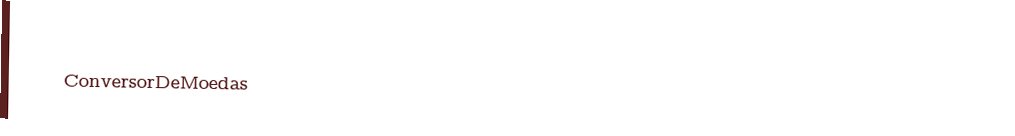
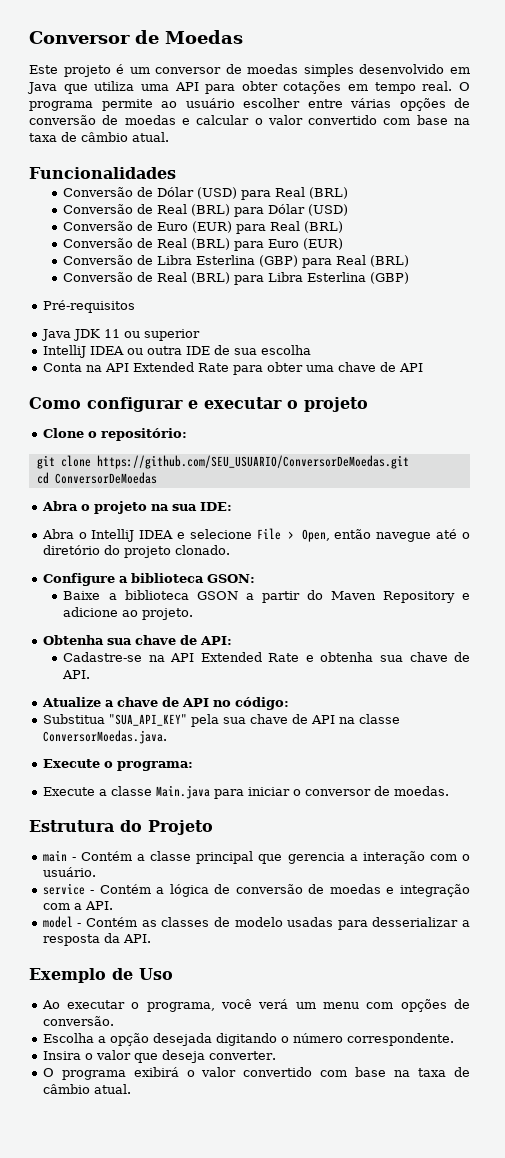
[63,74,248,90] ConversorDeMoedas -> [29,30,243,44] [29,64,470,77] [27,81,470,94] [29,98,470,111] [29,115,471,125] [29,132,169,142] [29,167,176,179] [63,187,349,200] [63,204,349,217] [63,221,344,234] [63,238,344,251] [63,255,410,268] [63,272,410,285] [42,300,135,313] [40,329,200,341] [42,345,311,358] [42,362,423,375] [29,397,368,412] [42,428,187,441] [36,455,409,469] [36,472,157,484] [41,501,232,514] [41,528,471,542] [42,545,230,558] [42,573,255,586] [63,590,470,603] [63,607,194,620] [42,635,232,645] [63,652,470,662] [62,670,91,679] [41,697,289,710] [42,714,400,727] [42,730,167,744] [42,759,193,771] [42,785,449,799] [29,820,213,835] [42,850,471,864] [42,867,96,877] [42,883,470,897] [42,901,113,910] [42,916,470,930] [42,933,151,946] [29,968,173,983] [41,999,470,1012] [42,1016,114,1026] [42,1033,454,1046] [42,1050,276,1063] [42,1067,471,1080] [42,1084,131,1094] Conversor de Moedas // Este projeto é um conversor de moedas simples desenvolvido em Java que utiliza uma API para obter cotações em tempo real. O programa permite ao usuário escolher entre várias opções de conversão de moedas e calcular o valor convertido com base na taxa de câmbio atual. // Funcionalidades // Conversão de Dólar (USD) para Real (BRL) // Conversão de Real (BRL) para Dólar (USD) // Conversão de Euro (EUR) para Real (BRL) // Conversão de Real (BRL) para Euro (EUR) // Conversão de Libra Esterlina (GBP) para Real (BRL) // Conversão de Real (BRL) para Libra Esterlina (GBP) // Pré-requisitos // Java JDK 11 ou superior // IntelliJ IDEA ou outra IDE de sua escolha // Conta na API Extended Rate para obter uma chave de API // Como configurar e executar o projeto // Clone o repositório: // git clone https://github.com/SEU_USUARIO/ConversorDeMoedas.git // cd ConversorDeMoedas // Abra o projeto na sua IDE: // Abra o IntelliJ IDEA e selecione File > Open, então navegue até o diretório do projeto clonado. // Configure a biblioteca GSON: // Baixe a biblioteca GSON a partir do Maven Repository e adicione ao projeto. // Obtenha sua chave de API: // Cadastre-se na API Extended Rate e obtenha sua chave de API. // Atualize a chave de API no código: // Substitua "SUA_API_KEY" pela sua chave de API na classe ConversorMoedas.java. // Execute o programa: // Execute a classe Main.java para iniciar o conversor de moedas. // Estrutura do Projeto // main - Contém a classe principal que gerencia a interação com o usuário. // service - Contém a lógica de conversão de moedas e integração com a API. // model - Contém as classes de modelo usadas para desserializar a resposta da API. // Exemplo de Uso // Ao executar o programa, você verá um menu com opções de conversão. // Escolha a opção desejada digitando o número correspondente. // Insira o valor que deseja converter. // O programa exibirá o valor convertido com base na taxa de câmbio atual.

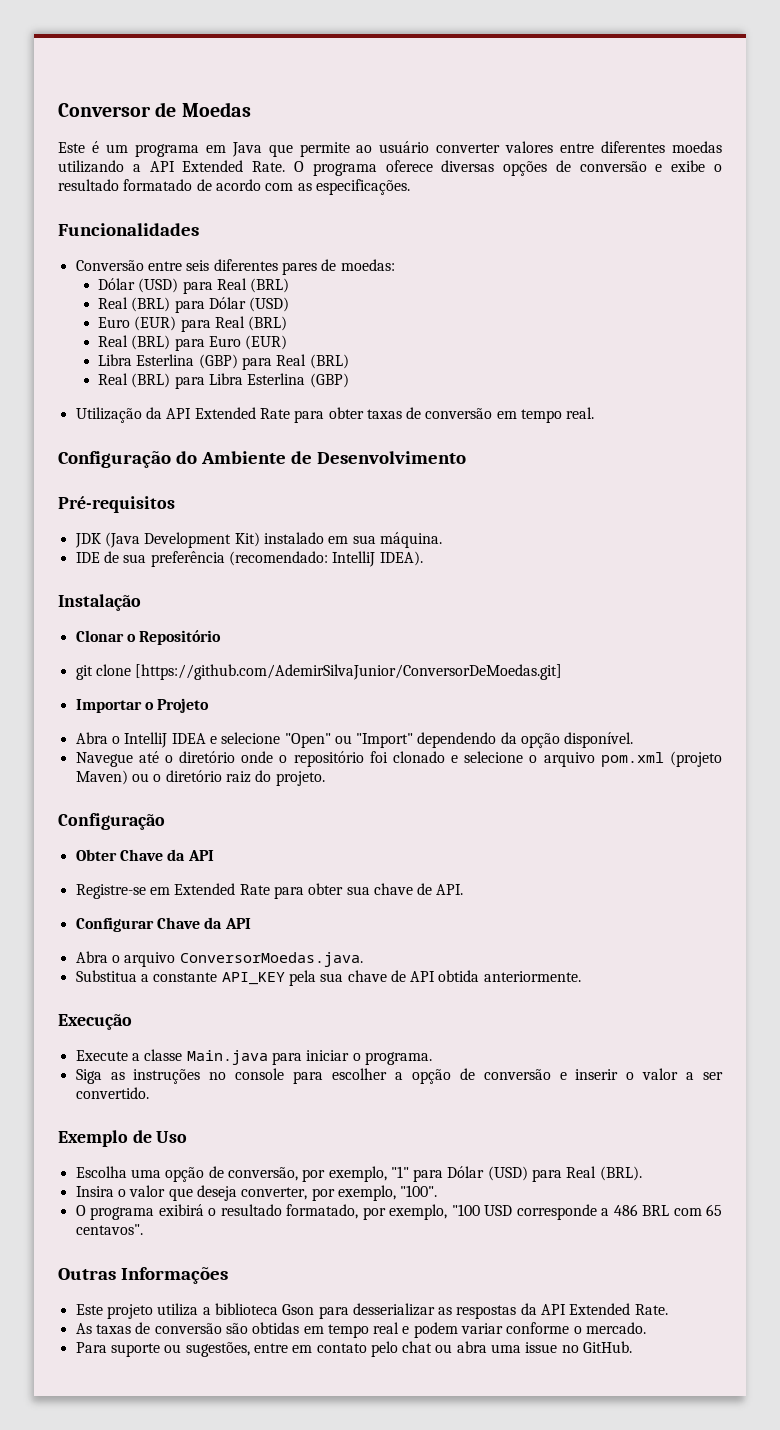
[63,65,111,77] projeto -> (85, 147) none
[155,64,470,77] [27,81,470,94] [29,98,470,111] [29,115,471,125] [29,132,169,142] [29,167,176,179] [63,187,154,197] conversor de moedas simples desenvolvido em Java que utiliza uma API para obter cotações em tempo real. O programa permite ao usuário escolher entre várias opções de conversão de moedas e calcular o valor convertido com base na taxa de câmbio atual. // Funcionalidades // Conversão de -> [134,141,722,157] [58,160,723,176] [58,179,410,195] [58,223,199,236] [75,259,395,275] programa em Java que permite ao usuário converter valores entre diferentes moedas utilizando a API Extended Rate. O programa oferece diversas opções de conversão e exibe o resultado formatado de acordo com as especificações. // Funcionalidades // Conversão entre seis diferentes pares de moedas: //
[63,204,154,214] Conversão de -> (290, 285) none
[63,221,154,231] Conversão de -> (290, 304) none
[63,238,154,248] Conversão de -> (288, 323) none
[63,255,154,265] Conversão de -> (288, 342) none
[63,272,154,282] Conversão de -> (349, 361) none
[42,300,135,313] [40,329,200,341] [42,345,311,358] [42,363,102,372] Pré-requisitos // Java JDK 11 ou superior // IntelliJ IDEA ou outra IDE de sua escolha // Conta na -> [75,407,162,423] Utilização da
[305,362,423,372] [29,397,368,412] [42,428,187,441] [36,455,409,469] [36,472,157,484] [41,501,232,514] uma chave de API // Como configurar e executar o projeto // Clone o repositório: // git clone https://github.com/SEU_USUARIO/ConversorDeMoedas.git // cd ConversorDeMoedas // Abra o projeto na sua IDE: -> [366,407,595,423] [58,451,466,468] [58,496,175,513] [74,532,442,548] [75,551,423,567] [58,594,141,611] [75,630,222,645] [75,664,563,680] [75,698,210,713] taxas de conversão em tempo real. // Configuração do Ambiente de Desenvolvimento // Pré-requisitos // JDK (Java Development Kit) instalado em sua máquina. // IDE de sua preferência (recomendado: IntelliJ IDEA). // Instalação // Clonar o Repositório // git clone [https://github.com/AdemirSilvaJunior/ConversorDeMoedas.git] // Importar o Projeto
[256,528,471,542] [42,545,230,558] [42,573,255,586] [63,590,470,603] [63,607,194,620] [42,635,232,645] [63,652,470,662] [62,670,91,679] [41,697,289,710] [42,714,187,726] File > Open, então navegue até o diretório do projeto clonado. // Configure a biblioteca GSON: // Baixe a biblioteca GSON a partir do Maven Repository e adicione ao projeto. // Obtenha sua chave de API: // Cadastre-se na API Extended Rate e obtenha sua chave de API. // Atualize a chave de API no código: // Substitua "SUA_API_KEY" -> [284,732,634,748] [75,751,722,767] [75,770,325,786] [58,813,165,830] [75,849,214,861] [75,883,464,899] [75,917,251,932] [75,951,363,967] [75,970,285,985] "Open" ou "Import" dependendo da opção disponível. // Navegue até o diretório onde o repositório foi clonado e selecione o arquivo pom.xml (projeto Maven) ou o diretório raiz do projeto. // Configuração // Obter Chave da API // Registre-se em Extended Rate para obter sua chave de API. // Configurar Chave da API // Abra o arquivo ConversorMoedas.java. // Substitua a constante API_KEY
[338,714,400,724] [42,730,167,744] [42,759,193,771] na classe ConversorMoedas.java. // Execute o programa: -> [438,970,581,982] [58,1014,132,1030] obtida anteriormente. // Execução
[304,786,449,796] [29,820,213,835] [42,850,471,864] [42,867,96,877] [42,883,470,897] [42,901,113,910] [42,916,470,930] [42,933,151,946] [29,968,173,983] [41,999,470,1012] [42,1016,114,1026] [42,1033,454,1046] conversor de moedas. // Estrutura do Projeto // main - Contém a classe principal que gerencia a interação com o usuário. // service - Contém a lógica de conversão de moedas e integração com a API. // model - Contém as classes de modelo usadas para desserializar a resposta da API. // Exemplo de Uso // Ao executar o programa, você verá um menu com opções de conversão. // Escolha a opção desejada digitando o número correspondente. -> [364,1052,432,1065] [75,1068,723,1084] [75,1087,149,1099] [58,1130,188,1147] [75,1166,642,1182] programa. // Siga as instruções no console para escolher a opção de conversão e inserir o valor a ser convertido. // Exemplo de Uso // Escolha uma opção de conversão, por exemplo, "1" para Dólar (USD) para Real (BRL).
[208,1051,276,1060] converter. -> [241,1185,438,1201] converter, por exemplo, "100".
[201,1067,471,1077] [42,1084,131,1094] valor convertido com base na taxa de câmbio atual. -> [220,1204,723,1220] [75,1224,143,1235] [58,1267,228,1284] [75,1303,668,1319] [75,1322,647,1338] [75,1341,633,1357] resultado formatado, por exemplo, "100 USD corresponde a 486 BRL com 65 centavos". // Outras Informações // Este projeto utiliza a biblioteca Gson para desserializar as respostas da API Extended Rate. // As taxas de conversão são obtidas em tempo real e podem variar conforme o mercado. // Para suporte ou sugestões, entre em contato pelo chat ou abra uma issue no GitHub.

